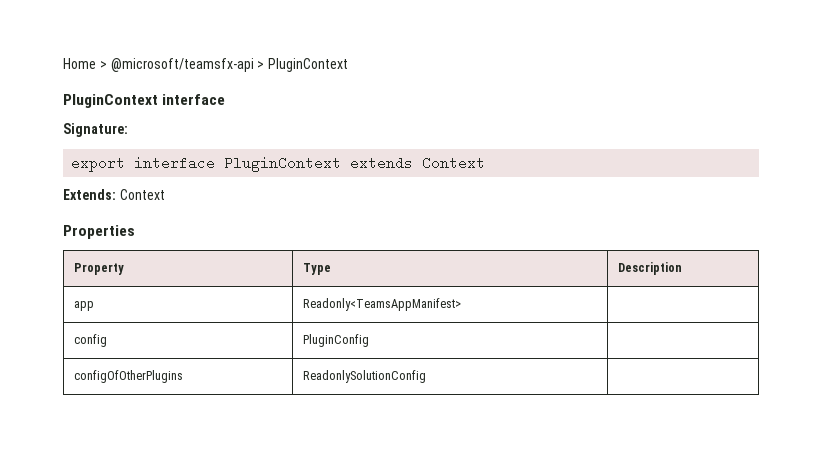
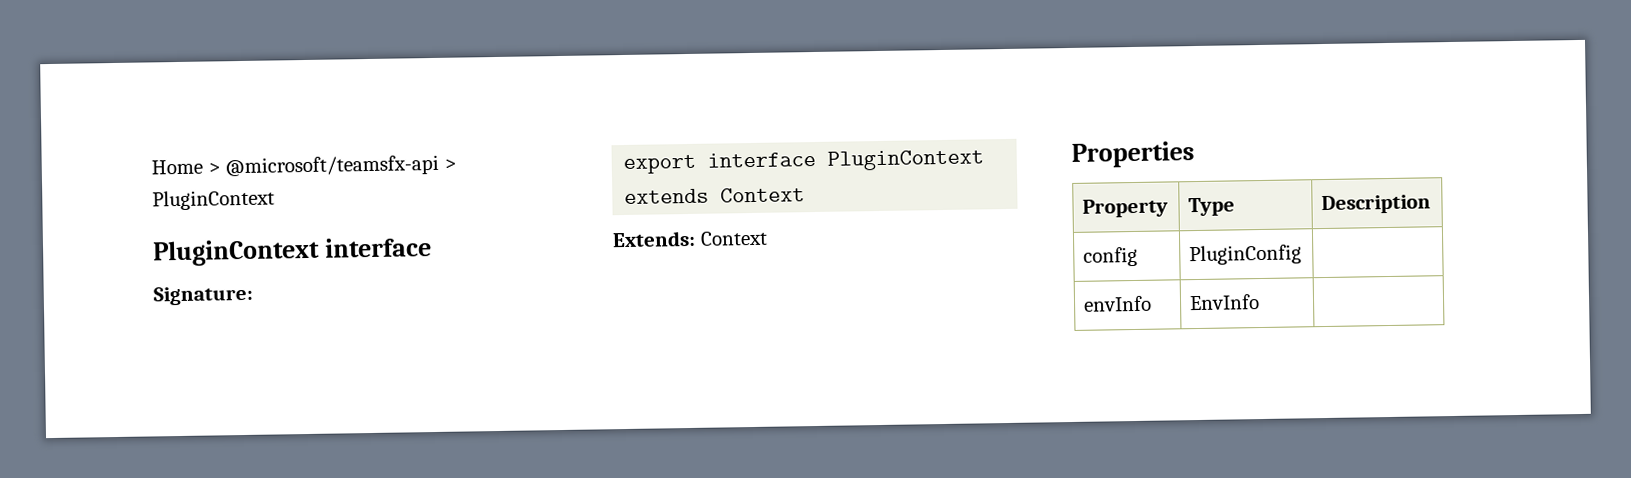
[73,301,94,311] [302,298,461,311] // app | Readonly<TeamsAppManifest> | -> (1432, 204) none
[73,370,183,383] [302,370,426,383] configOfOtherPlugins | ReadonlySolutionConfig -> [1083,295,1153,312] [1189,294,1261,311] envInfo | EnvInfo

